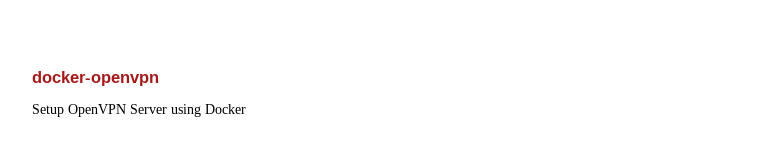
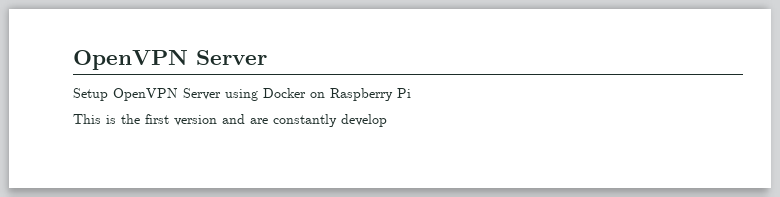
[32,71,159,86] docker-openvpn -> [73,50,267,70] OpenVPN Server
(246, 109) none -> [310,88,411,101] [73,114,387,127] on Raspberry Pi // This is the first version and are constantly develop

